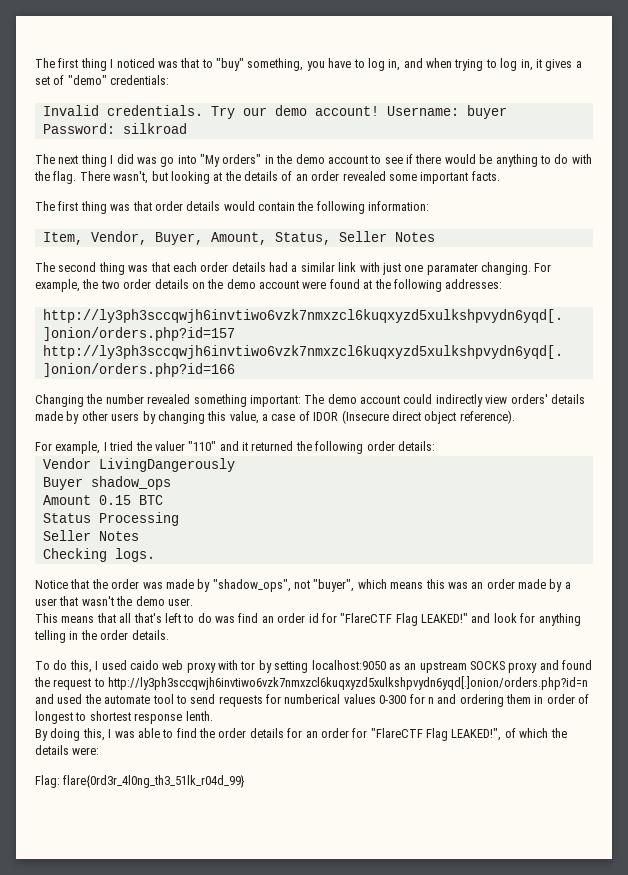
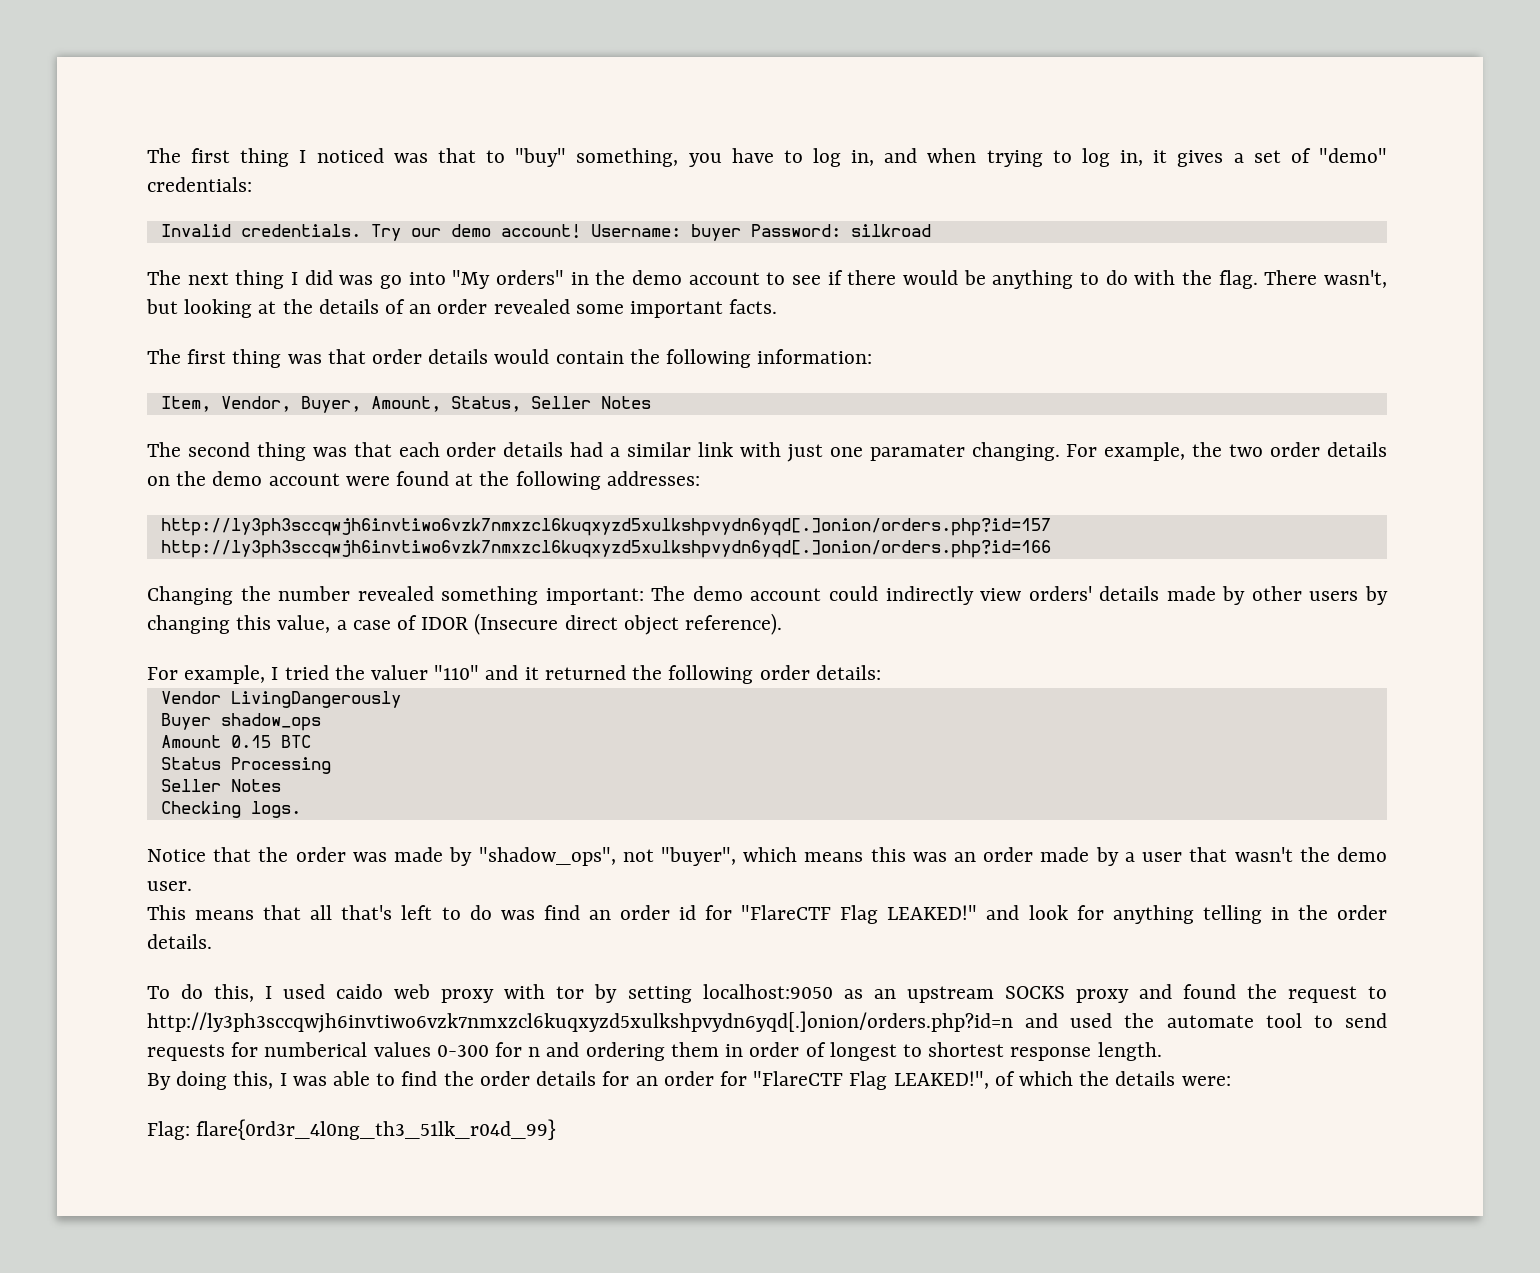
[185,711,213,721] lenth. -> [1097,1042,1162,1061] length.

